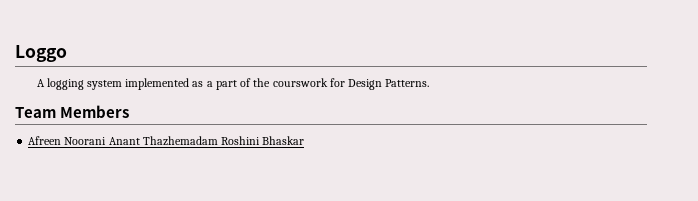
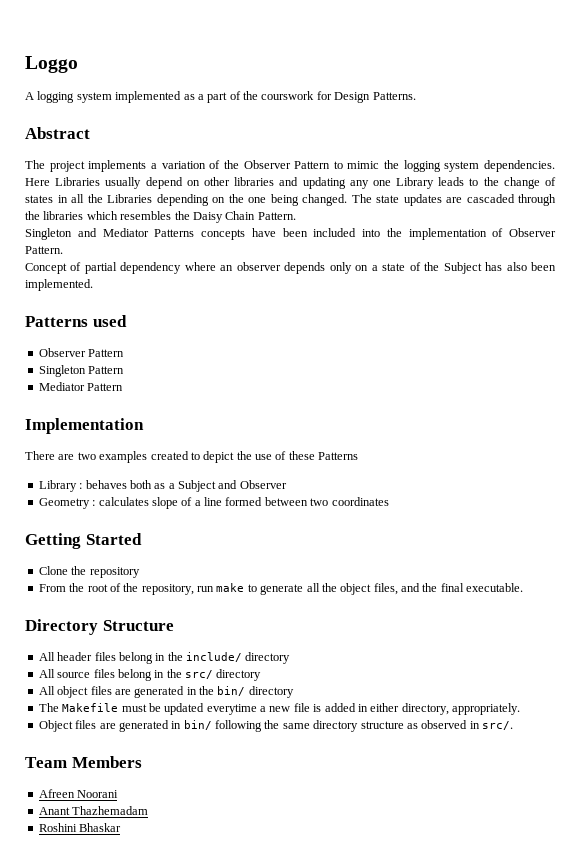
(430, 83) none -> [25,127,90,139] [25,160,556,172] [25,177,556,189] [25,194,556,206] [25,211,296,223] [25,228,556,240] [25,246,63,254] [25,262,557,274] [25,279,93,291] [25,315,127,327] [38,348,125,357] [38,365,125,377] [38,382,124,391] [25,418,144,434] [25,451,359,463] [38,480,287,492] [38,497,389,509] [25,533,142,549] [38,566,140,578] [38,583,524,595] [25,619,174,635] [38,652,291,664] [38,669,262,681] [38,686,294,698] [38,703,520,715] [38,720,513,732] // Abstract // The project implements a variation of the Observer Pattern to mimic the logging system dependencies. Here Libraries usually depend on other libraries and updating any one Library leads to the change of states in all the Libraries depending on the one being changed. The state updates are cascaded through the libraries which resembles the Daisy Chain Pattern. // Singleton and Mediator Patterns concepts have been included into the implementation of Observer Pattern. // Concept of partial dependency where an observer depends only on a state of the Subject has also been implemented. // Patterns used // Observer Pattern // Singleton Pattern // Mediator Pattern // Implementation // There are two examples created to depict the use of these Patterns // Library : behaves both as a Subject and Observer // Geometry : calculates slope of a line formed between two coordinates // Getting Started // Clone the repository // From the root of the repository, run make to generate all the object files, and the final executable. // Directory Structure // All header files belong in the include/ directory // All source files belong in the src/ directory // All object files are generated in the bin/ directory // The Makefile must be updated everytime a new file is added in either directory, appropriately. // Object files are generated in bin/ following the same directory structure as observed in src/.
(107, 141) none -> (119, 794) //
(218, 141) none -> (149, 810) //

